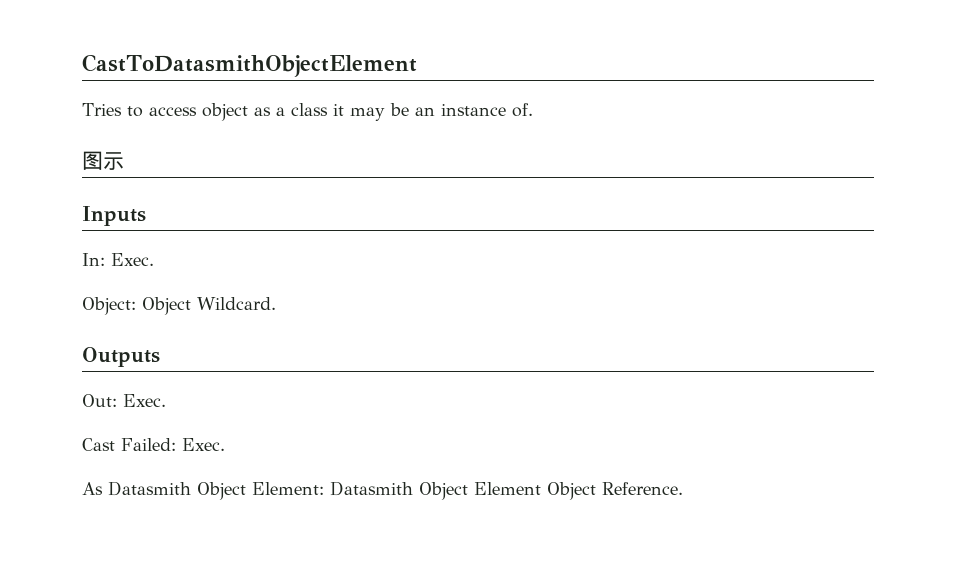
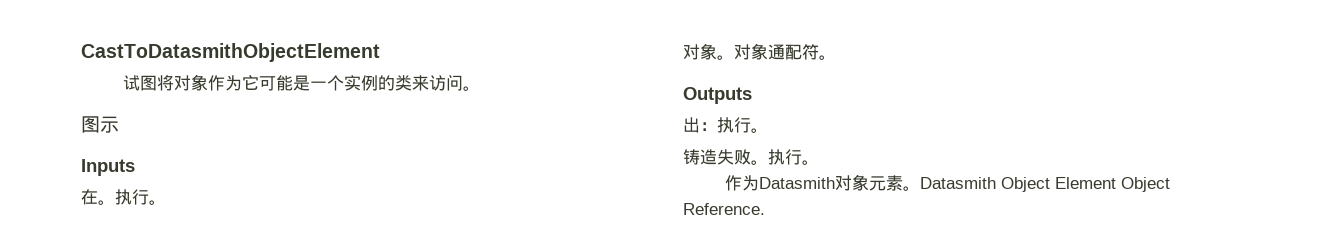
[82,103,533,121] [82,151,124,170] [82,206,146,226] [82,253,154,266] [82,297,276,315] [82,347,160,367] [82,394,166,407] [82,438,225,451] [82,481,324,500] Tries to access object as a class it may be an instance of. // 图示 // Inputs // In: Exec. // Object: Object Wildcard. // Outputs // Out: Exec. // Cast Failed: Exec. // As Datasmith Object Element: -> [122,74,480,91] [81,116,119,133] [81,159,135,176] [81,189,166,205] [683,43,836,60] [683,87,752,104] [683,117,768,133] [683,149,819,165] [724,174,920,191] 试图将对象作为它可能是一个实例的类来访问。 // 图示 // Inputs // 在。执行。 // 对象。对象通配符。 // Outputs // 出：执行。 // 铸造失败。执行。 // 作为Datasmith对象元素。

